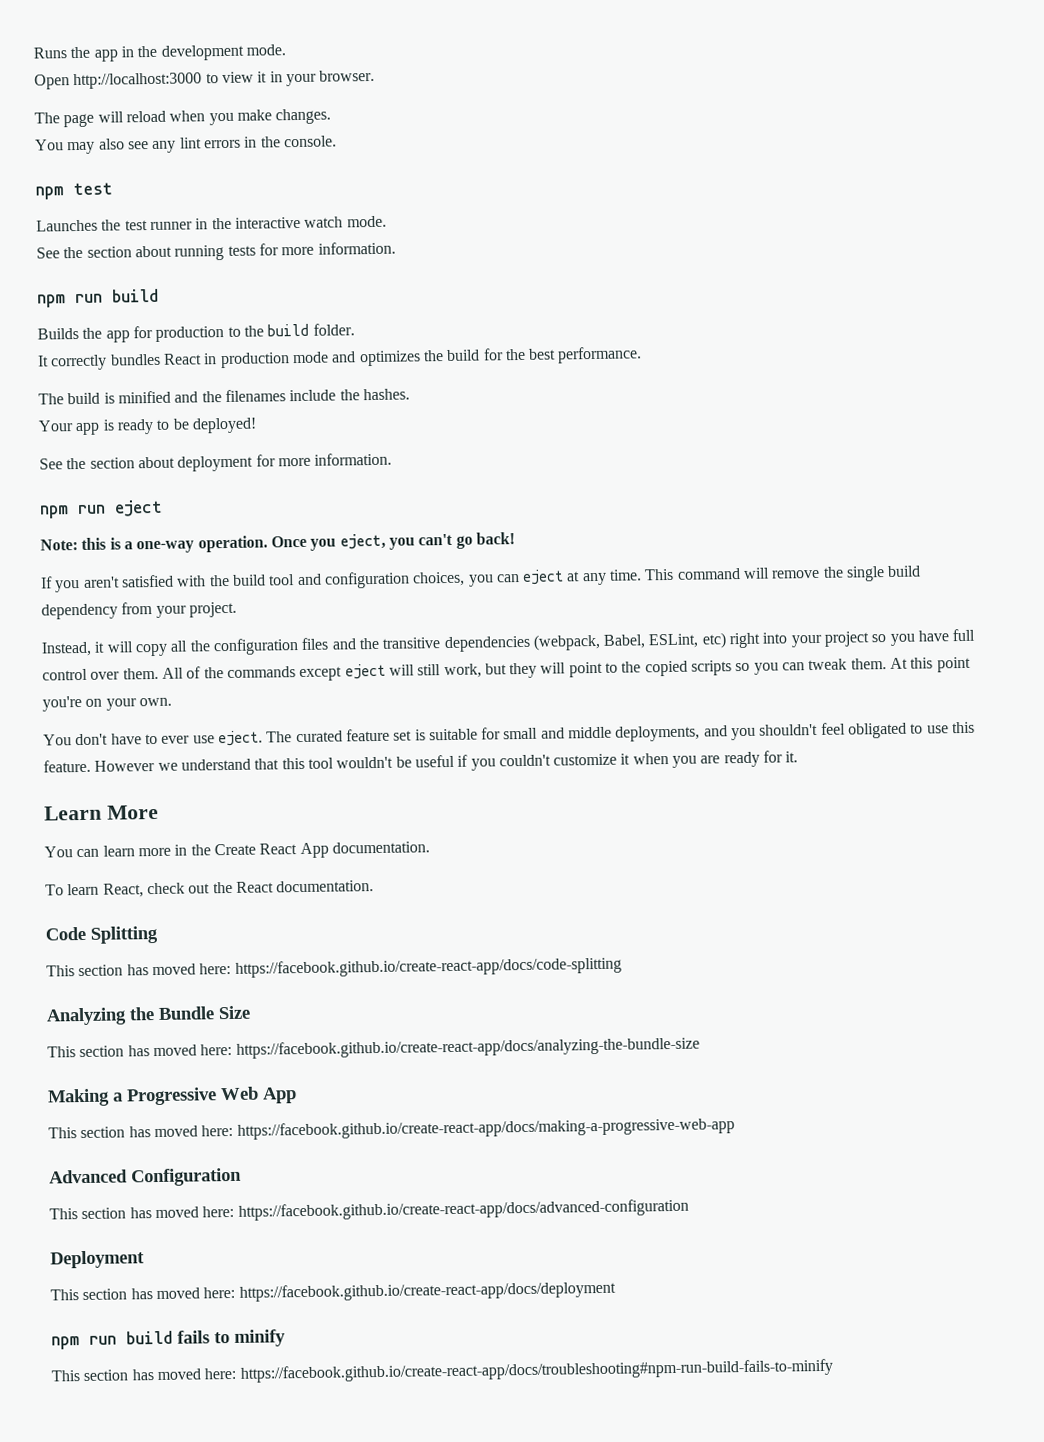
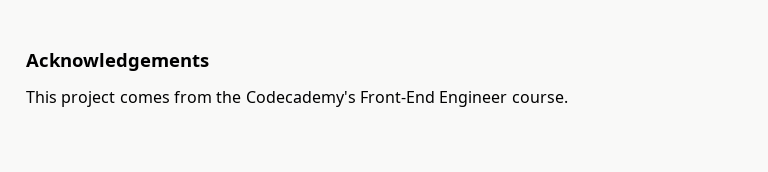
[33,44,286,62] [34,69,376,90] [34,108,332,128] [35,135,337,155] [35,182,113,200] [36,215,387,232] [36,241,396,261] [37,288,159,308] [37,323,355,343] [37,346,643,371] [38,388,410,405] [38,417,257,436] [39,452,393,472] [40,499,163,519] [40,532,515,554] [40,565,922,593] [41,601,237,620] [41,628,976,657] [42,656,971,682] [42,695,172,712] [43,721,976,747] [43,750,799,773] [44,804,159,821] [44,841,430,859] [45,880,375,898] [45,925,158,944] [46,956,622,978] [46,1005,251,1026] [47,1036,700,1059] [47,1086,297,1107] [48,1117,735,1140] [49,1167,242,1187] [49,1198,689,1221] [50,1250,145,1269] [50,1280,616,1302] [51,1329,286,1350] [51,1358,833,1383] Runs the app in the development mode. // Open http://localhost:3000 to view it in your browser. // The page will reload when you make changes. // You may also see any lint errors in the console. // npm test // Launches the test runner in the interactive watch mode. // See the section about running tests for more information. // npm run build // Builds the app for production to the build folder. // It correctly bundles React in production mode and optimizes the build for the best performance. // The build is minified and the filenames include the hashes. // Your app is ready to be deployed! // See the section about deployment for more information. // npm run eject // Note: this is a one-way operation. Once you eject, you can't go back! // If you aren't satisfied with the build tool and configuration choices, you can eject at any time. This command will remove the single build dependency from your project. // Instead, it will copy all the configuration files and the transitive dependencies (webpack, Babel, ESLint, etc) right into your project so you have full control over them. All of the commands except eject will still work, but they will point to the copied scripts so you can tweak them. At this point you're on your own. // You don't have to ever use eject. The curated feature set is suitable for small and middle deployments, and you shouldn't feel obligated to use this feature. However we understand that this tool wouldn't be useful if you couldn't customize it when you are ready for it. // Learn More // You can learn more in the Create React App documentation. // To learn React, check out the React documentation. // Code Splitting // This section has moved here: https://facebook.github.io/create-react-app/docs/code-splitting // Analyzing the Bundle Size // This section has moved here: https://facebook.github.io/create-react-app/docs/analyzing-the-bundle-size // Making a Progressive Web App // This section has moved here: https://facebook.github.io/create-react-app/docs/making-a-progressive-web-app // Advanced Configuration // This section has moved here: https://facebook.github.io/create-react-app/docs/advanced-configuration // Deployment // This section has moved here: https://facebook.github.io/create-react-app/docs/deployment // npm run build fails to minify // This section has moved here: https://facebook.github.io/create-react-app/docs/troubleshooting#npm-run-build-fails-to-minify -> [26,53,209,71] [26,91,568,107] Acknowledgements // This project comes from the Codecademy's Front-End Engineer course.

